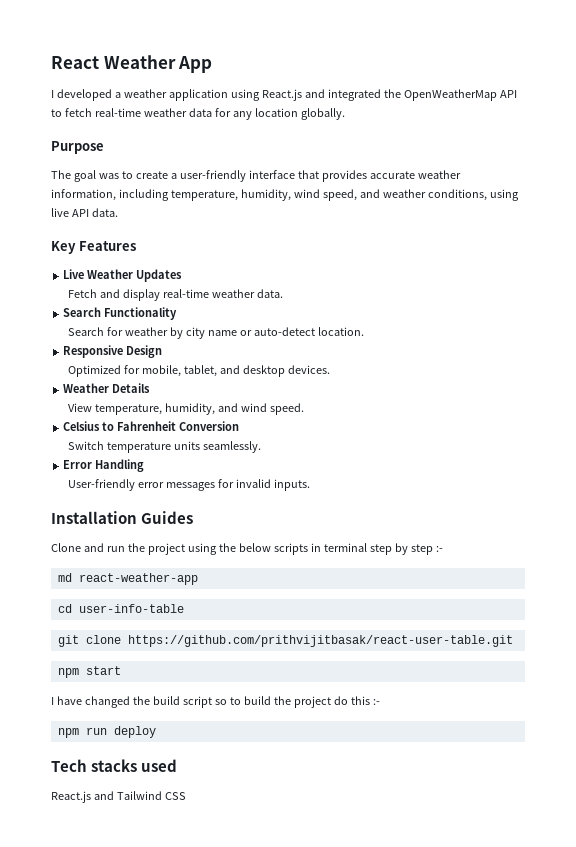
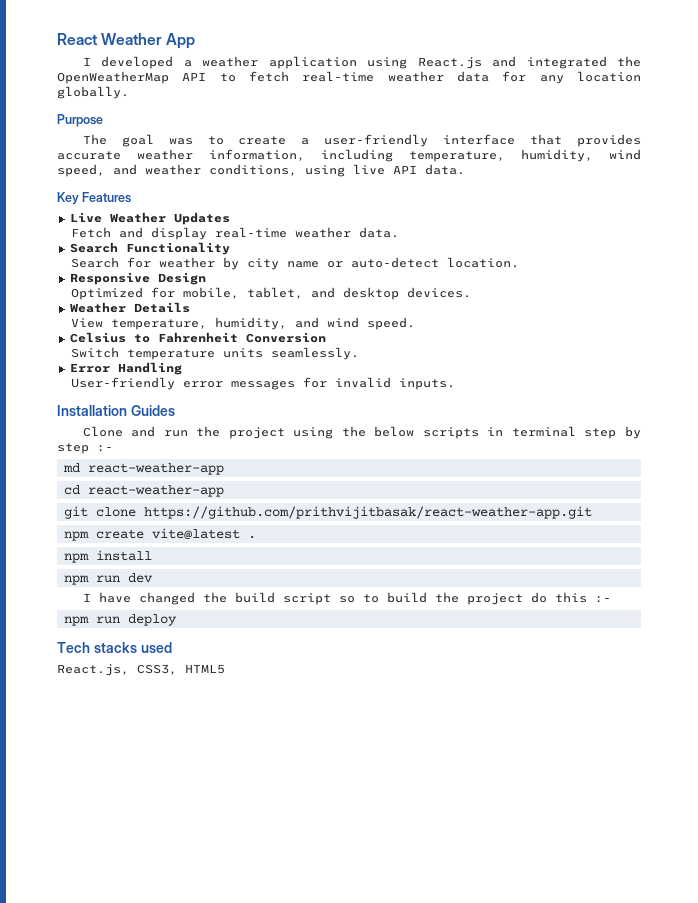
[78,604,184,613] user-info-table -> [87,485,224,497] react-weather-app
[127,635,513,647] [57,666,121,678] https://github.com/prithvijitbasak/react-user-table.git // npm start -> [143,506,592,519] [63,528,256,541] [63,550,152,563] [63,573,153,585] https://github.com/prithvijitbasak/react-weather-app.git // npm create vite@latest . // npm install // npm run dev
[51,791,186,803] React.js and Tailwind CSS -> [57,664,225,676] React.js, CSS3, HTML5

